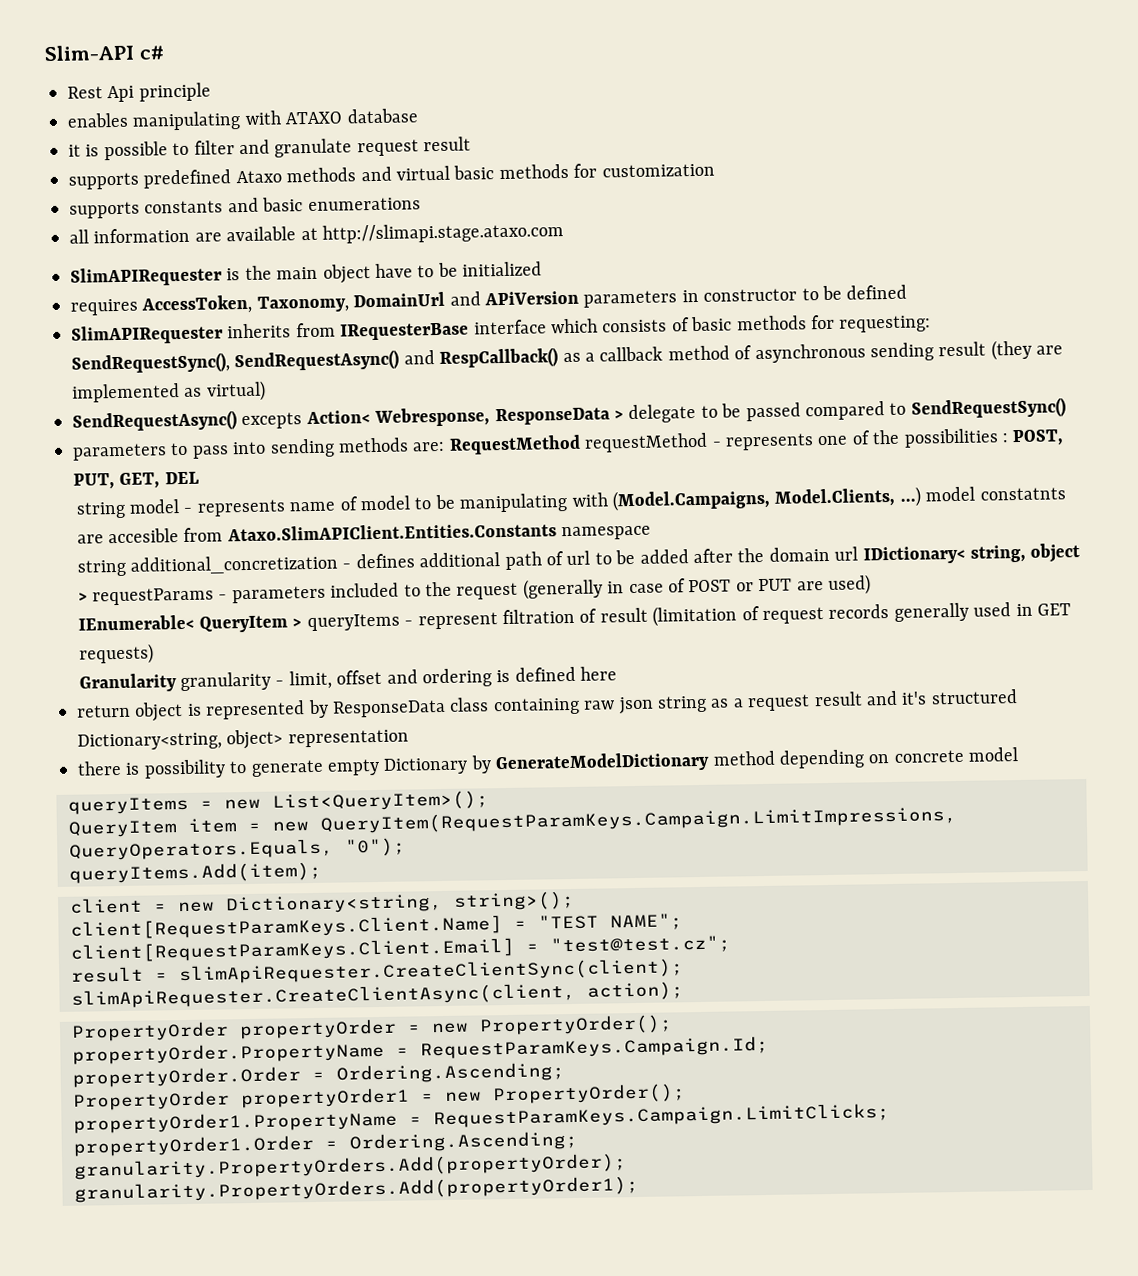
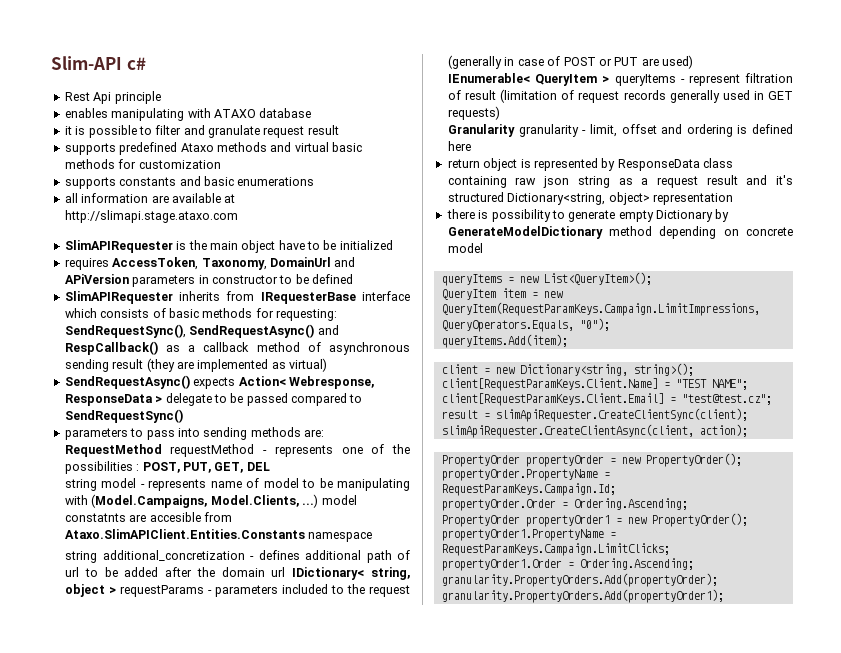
[241,412,303,430] excepts -> [193,377,236,389] expects

